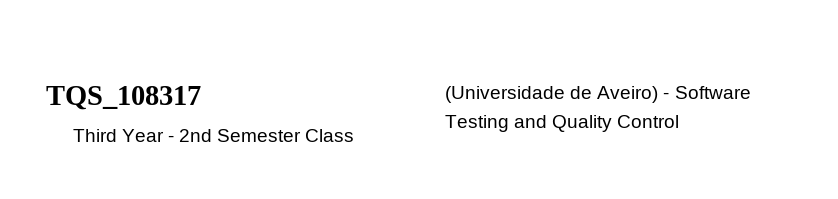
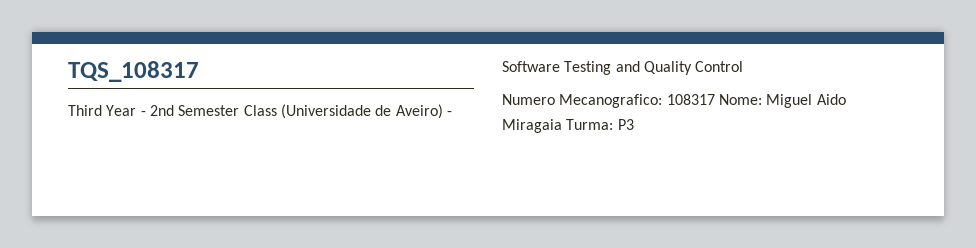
(680, 121) none -> [502,94,846,108] [502,119,634,133] // Numero Mecanografico: 108317 Nome: Miguel Aido Miragaia Turma: P3

